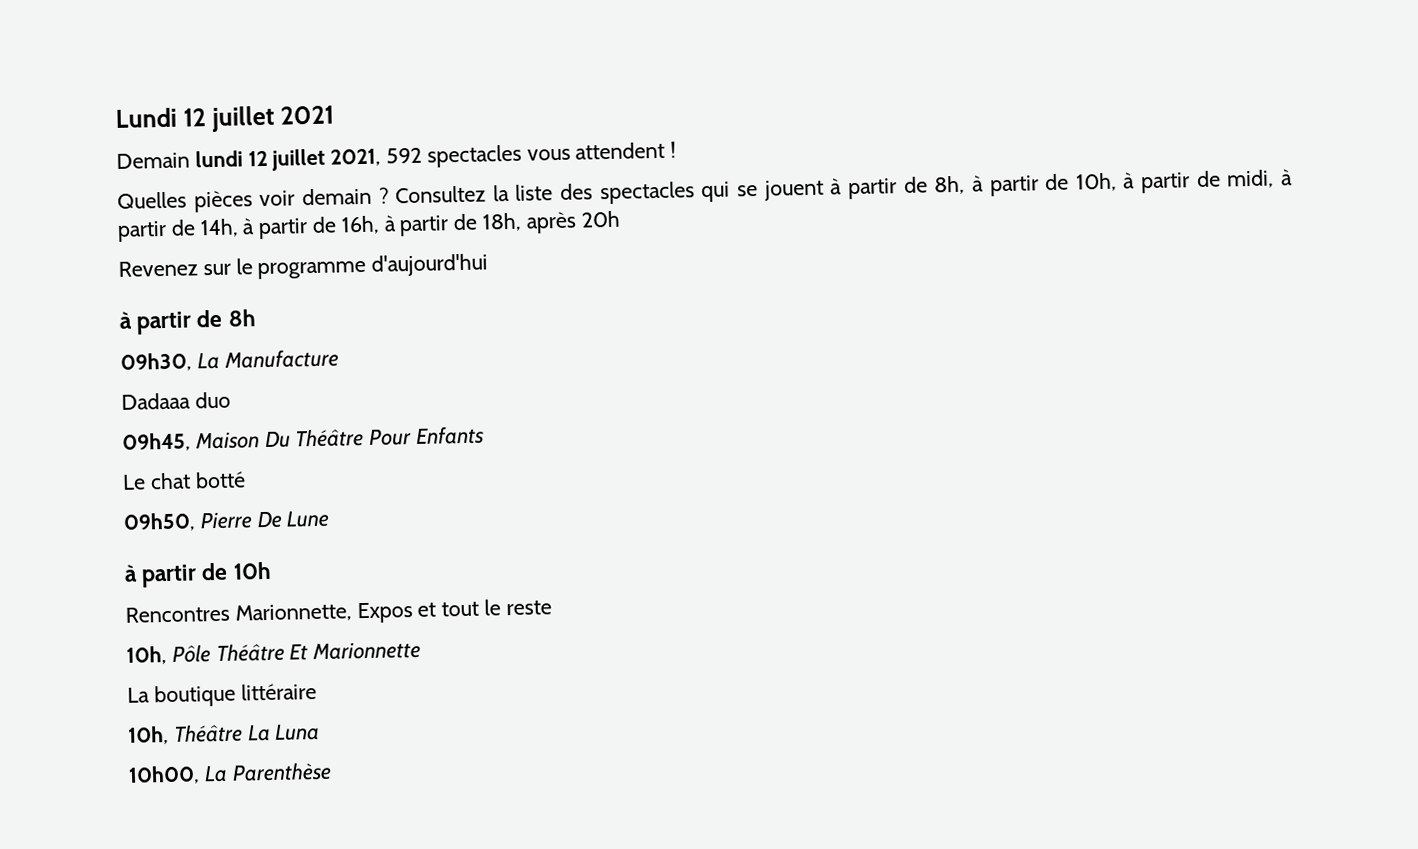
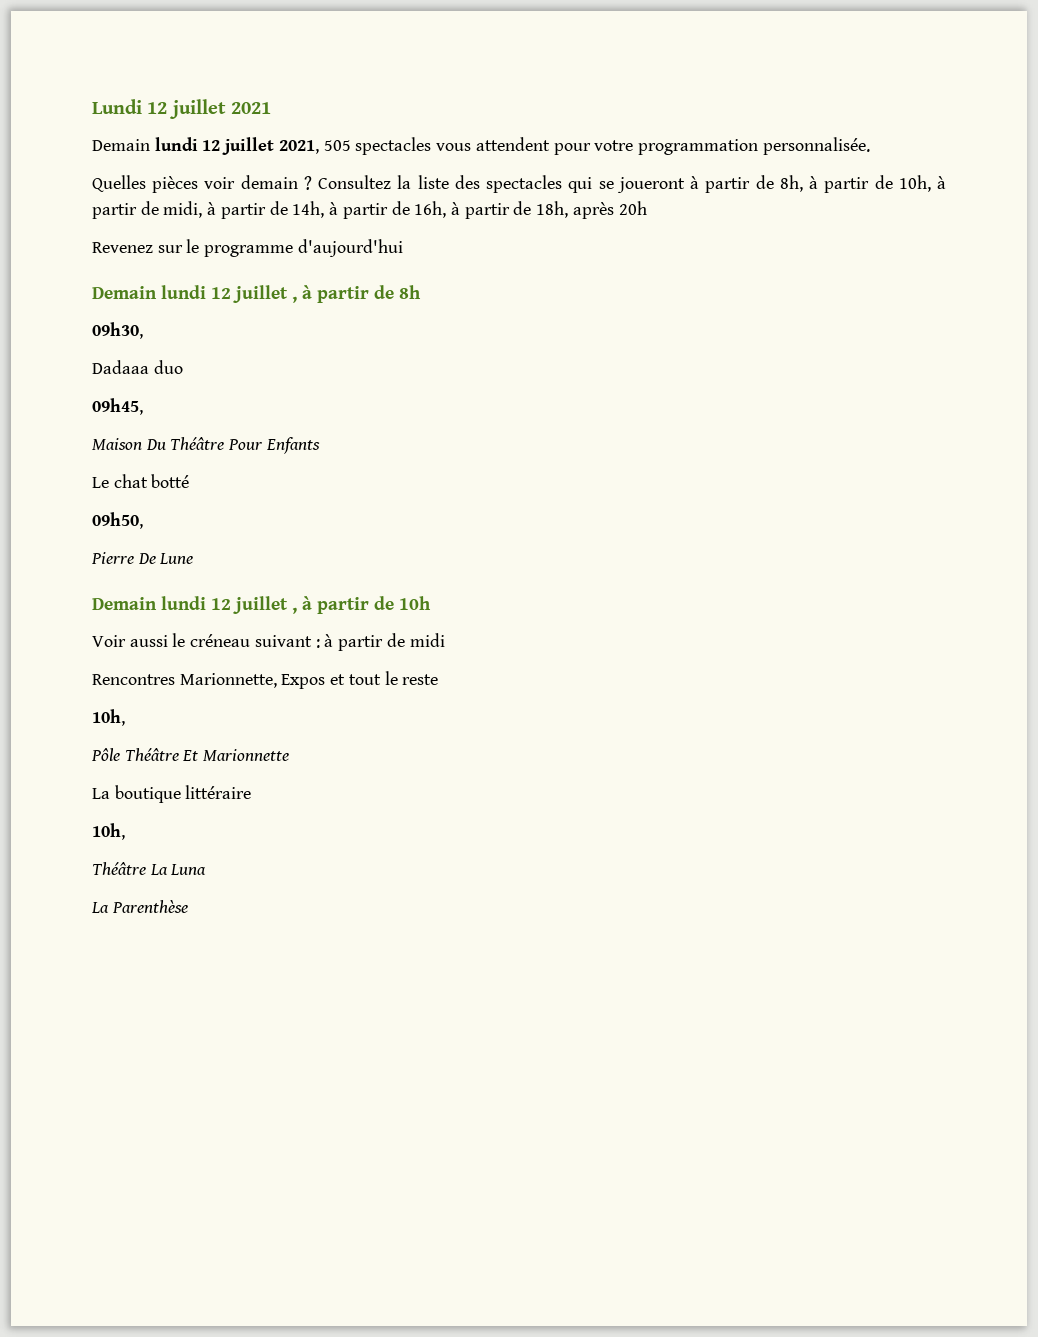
[386,147,423,164] 592 -> [323,140,351,151] 505
[670,141,677,158] ! -> [553,137,870,155] pour votre programmation personnalisée.
[763,179,824,201] jouent -> [616,177,685,193] joueront
(489, 265) none -> [92,285,297,303] Demain lundi 12 juillet ,
[196,348,339,370] La Manufacture -> (143, 330) none
(191, 442) none -> (143, 406) //
(196, 522) none -> (143, 520) //
(330, 518) none -> [92,596,297,614] Demain lundi 12 juillet ,
(272, 570) none -> [92,633,445,651] // Voir aussi le créneau suivant : à partir de midi
(167, 655) none -> (125, 717) //
(169, 735) none -> (125, 831) //
[128,765,200,785] 10h00, -> (207, 869) none

